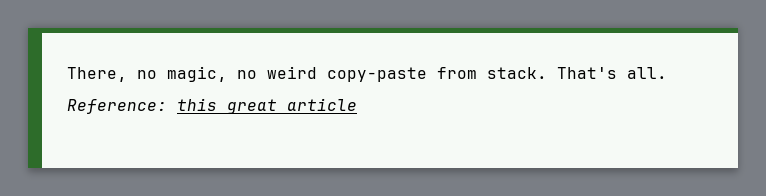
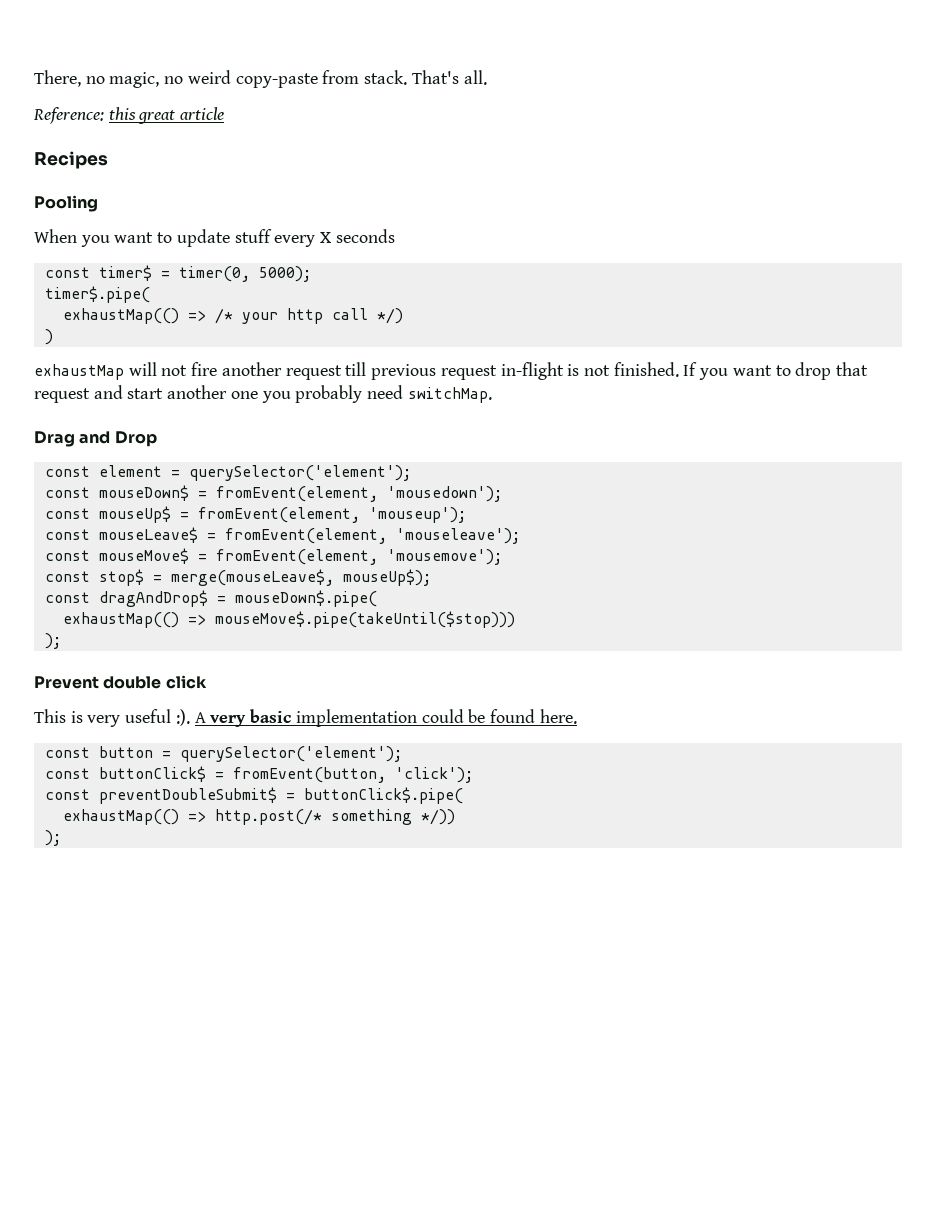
(357, 104) none -> [34,151,108,169] [34,195,98,212] [34,229,395,247] [44,265,311,282] [44,286,150,303] [62,308,403,324] [44,329,53,345] [34,362,869,380] [34,385,492,403] [34,431,157,447] [44,465,411,481] [44,485,502,502] [44,506,466,523] [44,527,520,544] [44,548,502,565] [44,569,431,586] [44,590,377,607] [62,611,515,628] [44,633,61,649] [34,675,207,689] [34,709,577,727] [44,746,402,762] [44,766,473,783] [44,787,463,804] [62,809,455,825] [44,830,61,846] // Recipes // Pooling // When you want to update stuff every X seconds // const timer$ = timer(0, 5000); // timer$.pipe( // exhaustMap(() => /* your http call */) // ) // exhaustMap will not fire another request till previous request in-flight is not finished. If you want to drop that request and start another one you probably need switchMap. // Drag and Drop // const element = querySelector('element'); // const mouseDown$ = fromEvent(element, 'mousedown'); // const mouseUp$ = fromEvent(element, 'mouseup'); // const mouseLeave$ = fromEvent(element, 'mouseleave'); // const mouseMove$ = fromEvent(element, 'mousemove'); // const stop$ = merge(mouseLeave$, mouseUp$); // const dragAndDrop$ = mouseDown$.pipe( // exhaustMap(() => mouseMove$.pipe(takeUntil($stop))) // ); // Prevent double click // This is very useful :). A very basic implementation could be found here. // const button = querySelector('element'); // const buttonClick$ = fromEvent(button, 'click'); // const preventDoubleSubmit$ = buttonClick$.pipe( // exhaustMap(() => http.post(/* something */)) // );

